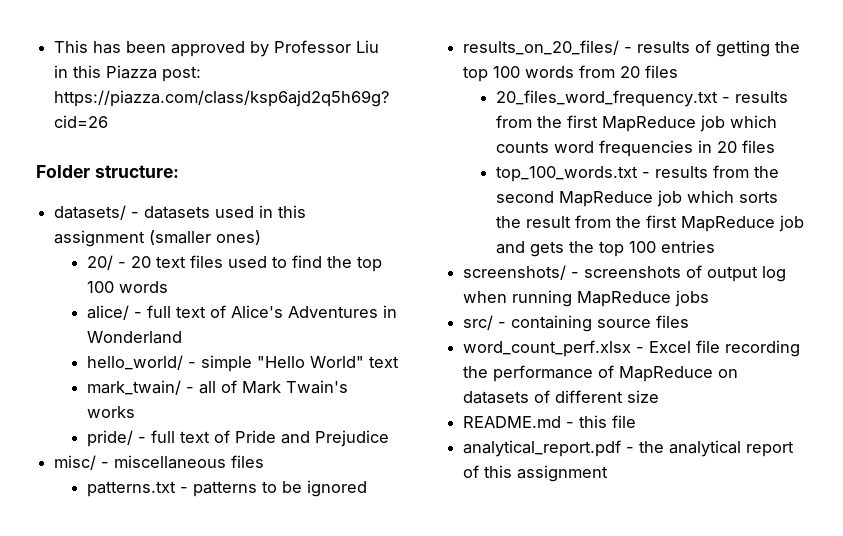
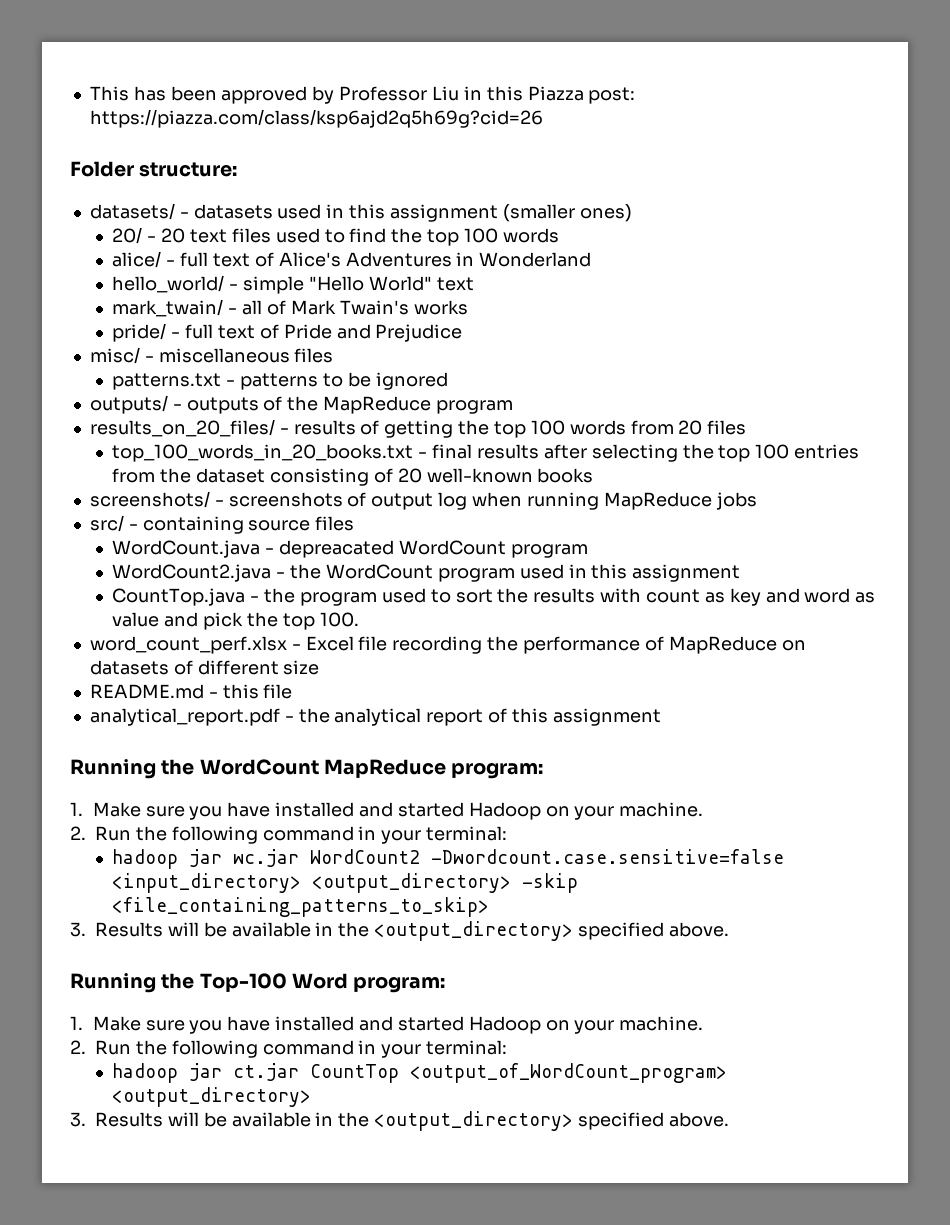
(367, 488) none -> [89,395,513,414] // outputs/ - outputs of the MapReduce program
[495,90,788,107] [495,115,777,132] [495,140,775,157] [495,165,779,182] [495,190,778,207] [495,215,804,232] [495,240,715,257] 20_files_word_frequency.txt - results from the first MapReduce job which counts word frequencies in 20 files // top_100_words.txt - results from the second MapReduce job which sorts the result from the first MapReduce job and gets the top 100 entries -> [112,444,860,462] [112,468,594,486] top_100_words_in_20_books.txt - final results after selecting the top 100 entries from the dataset consisting of 20 well-known books
(690, 321) none -> [112,540,588,558] [112,564,741,582] [112,588,876,606] [112,612,359,630] // WordCount.java - depreacated WordCount program // WordCount2.java - the WordCount program used in this assignment // CountTop.java - the program used to sort the results with count as key and word as value and pick the top 100.
(609, 473) none -> [70,759,544,779] [70,802,704,820] [70,826,508,844] [112,849,785,869] [112,873,579,893] [112,897,490,917] [70,921,729,941] [70,973,446,993] [70,1016,704,1034] [70,1040,508,1058] [112,1063,728,1083] [112,1087,312,1107] [70,1111,729,1131] // Running the WordCount MapReduce program: // 1. Make sure you have installed and started Hadoop on your machine. // 2. Run the following command in your terminal: // hadoop jar wc.jar WordCount2 -Dwordcount.case.sensitive=false <input_directory> <output_directory> -skip <file_containing_patterns_to_skip> // 3. Results will be available in the <output_directory> specified above. // Running the Top-100 Word program: // 1. Make sure you have installed and started Hadoop on your machine. // 2. Run the following command in your terminal: // hadoop jar ct.jar CountTop <output_of_WordCount_program> <output_directory> // 3. Results will be available in the <output_directory> specified above.

